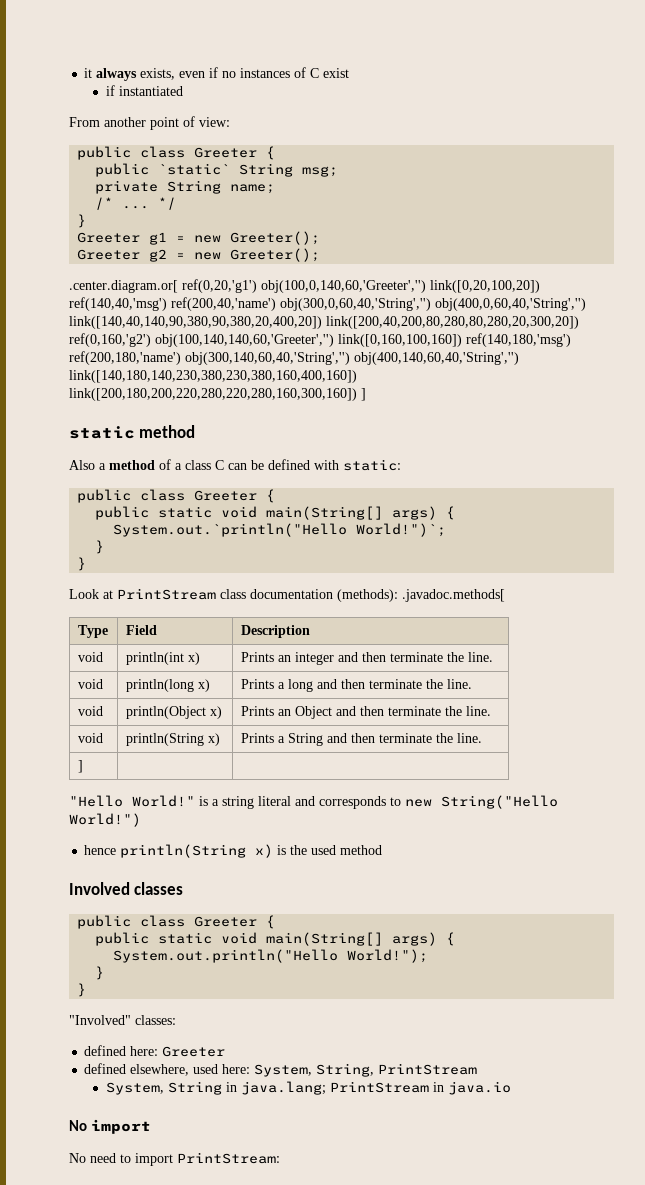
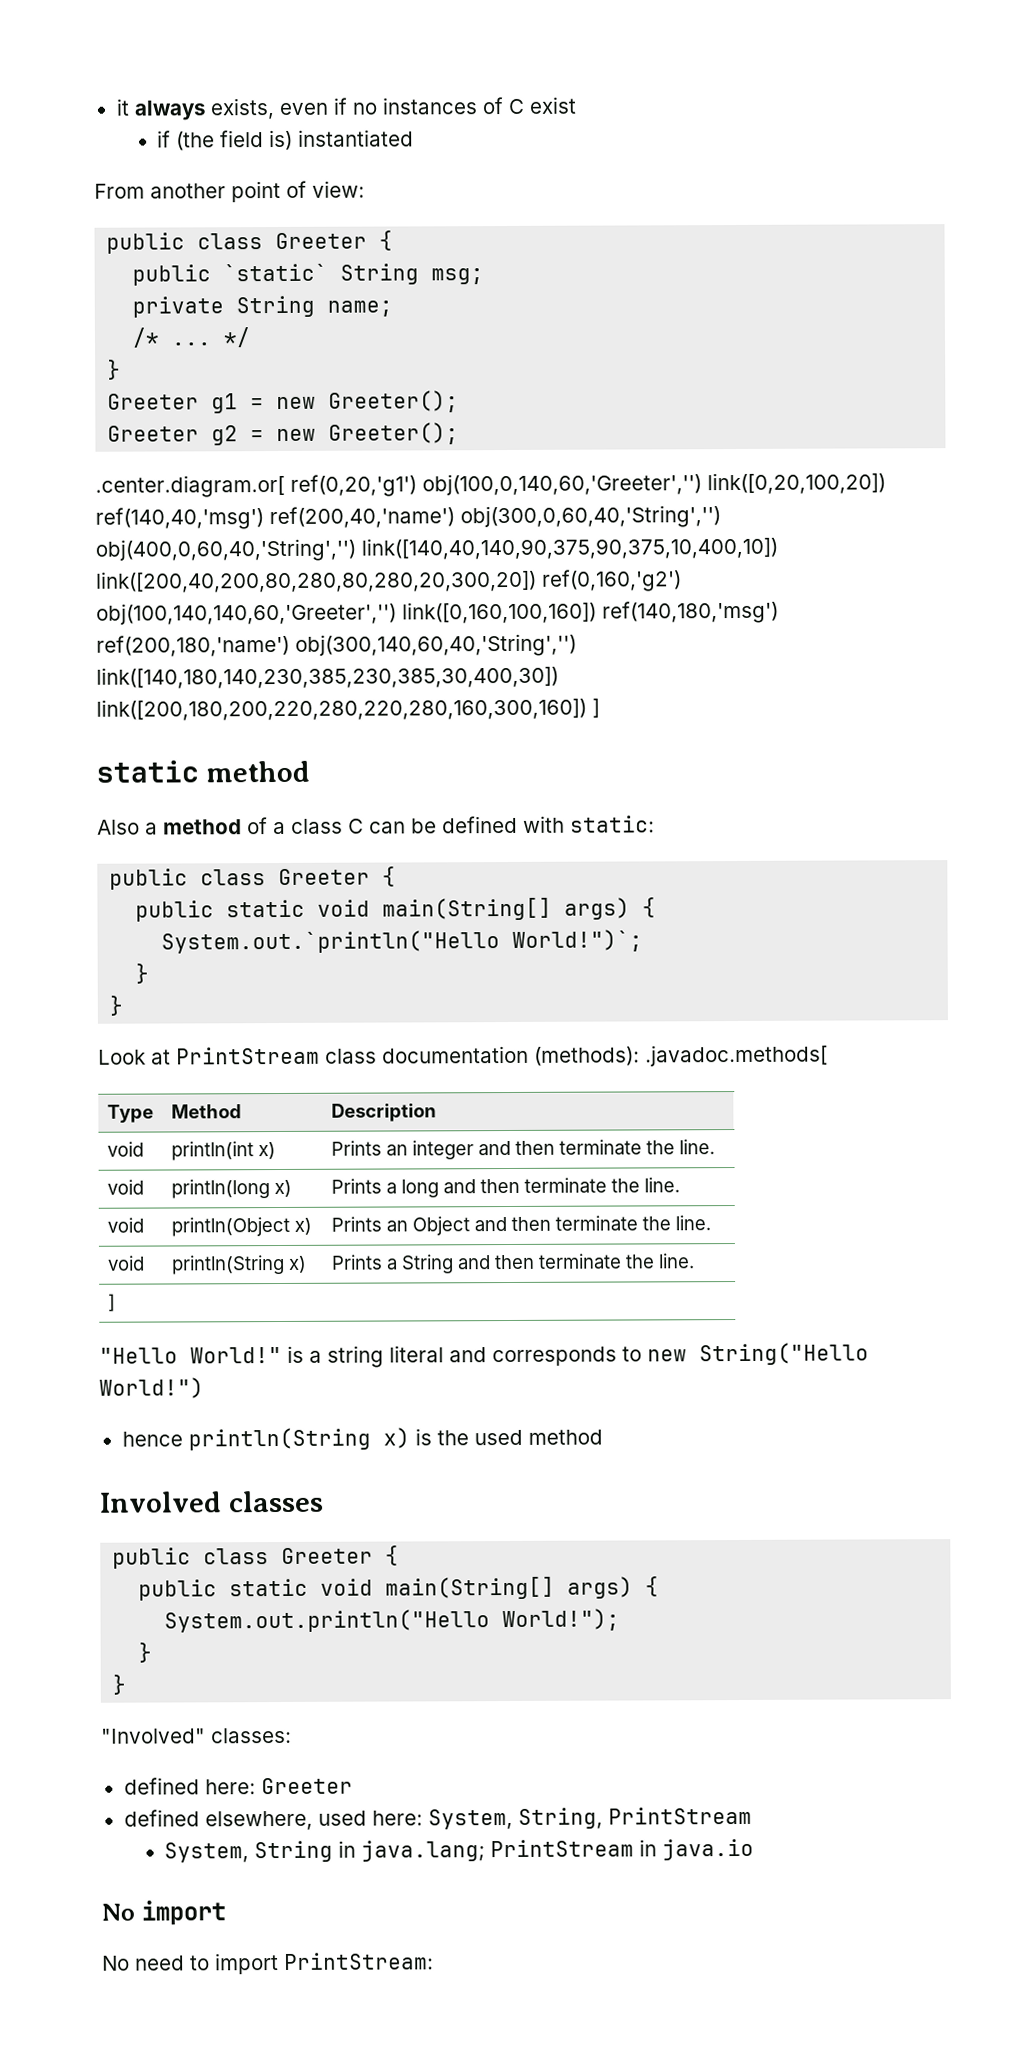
(115, 90) none -> [176,129,294,151] (the field is)
[69,316,322,329] link([140,40,140,90,380,90,380,20,400,20]) -> [361,536,778,560] link([140,40,140,90,375,90,375,10,400,10])
[354,352,519,365] [69,370,357,383] obj(400,140,60,40,'String','') link([140,180,140,230,380,230,380,160,400,160]) -> [96,665,559,689] link([140,180,140,230,385,230,385,30,400,30])
[125,625,157,635] Field -> [170,1104,242,1119] Method

